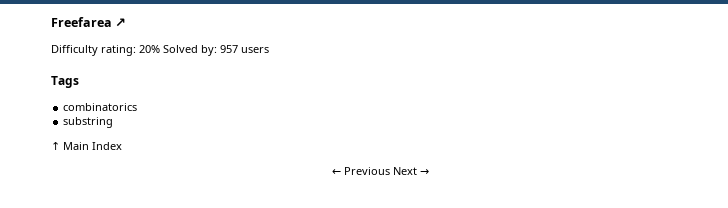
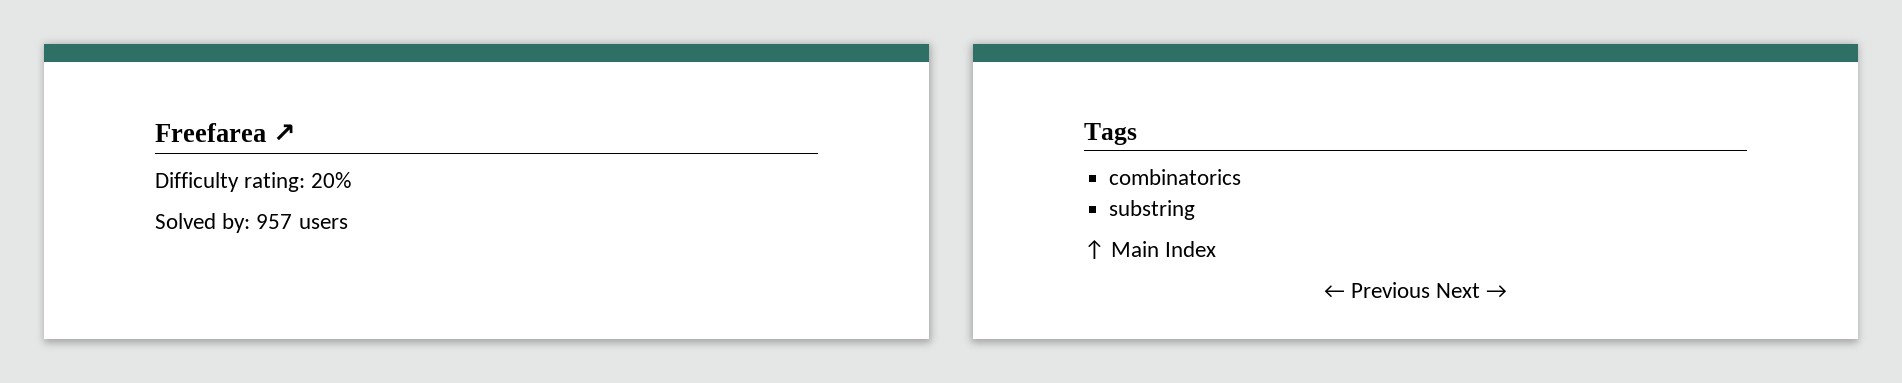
(160, 49) none -> (352, 180) //

